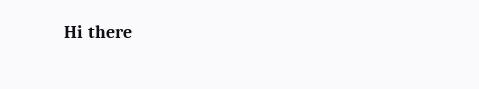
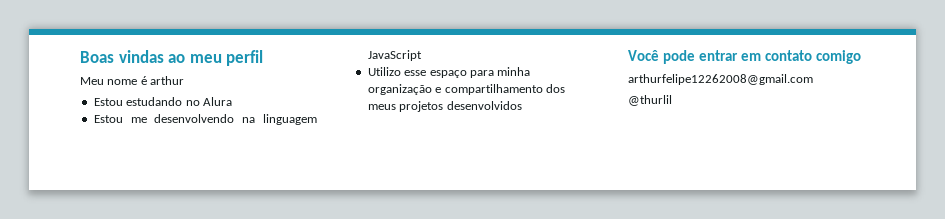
[64,25,132,38] Hi there -> [80,50,264,66] [80,76,185,85] [93,97,232,106] [93,114,317,125] [367,50,422,61] [367,67,531,78] [367,84,565,95] [367,101,522,112] [628,50,861,64] [628,74,813,85] [628,95,672,106] Boas vindas ao meu perfil // Meu nome é arthur // Estou estudando no Alura // Estou me desenvolvendo na linguagem JavaScript // Utilizo esse espaço para minha organização e compartilhamento dos meus projetos desenvolvidos // Você pode entrar em contato comigo // arthurfelipe12262008@gmail.com // @thurlil

